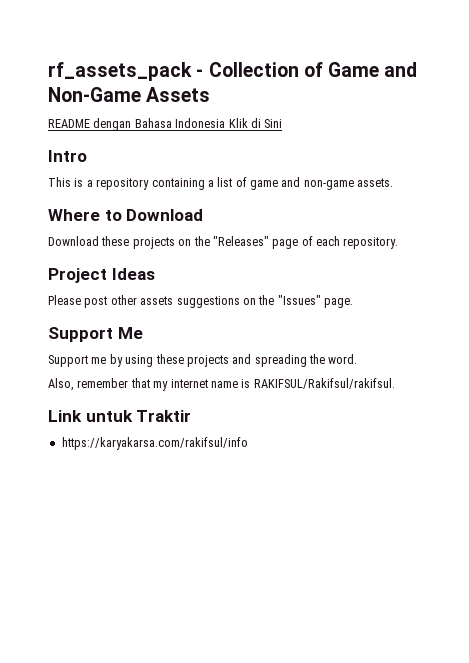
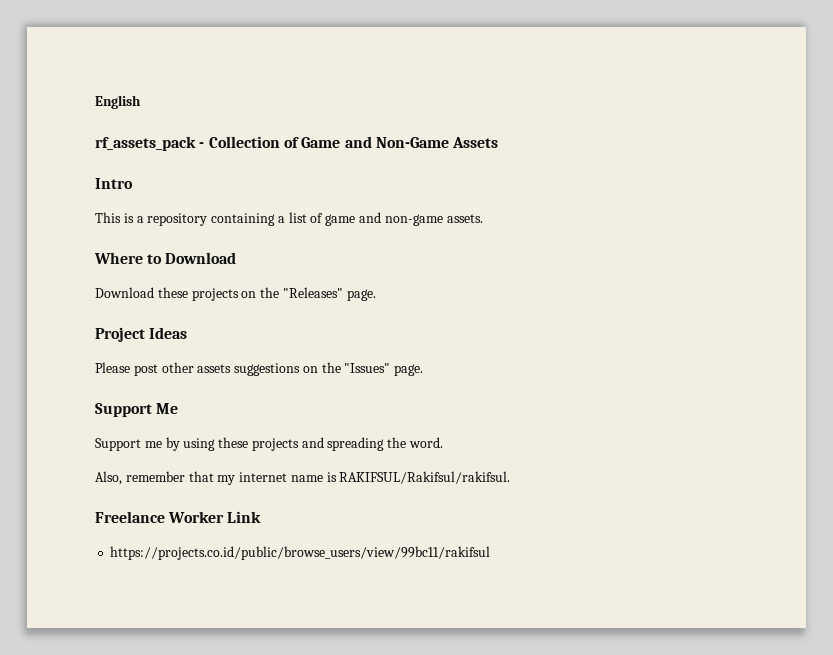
(48, 71) none -> [95,95,141,109] English //
[48,118,283,131] // README dengan Bahasa Indonesia Klik di Sini -> (499, 142) none
[272,236,399,249] page of each repository. -> [346,289,376,301] page.
(395, 383) none -> [95,511,225,523] Freelance Worker
[85,410,192,422] [61,437,248,450] untuk Traktir // https://karyakarsa.com/rakifsul/info -> [110,546,491,560] // https://projects.co.id/public/browse_users/view/99bc11/rakifsul

